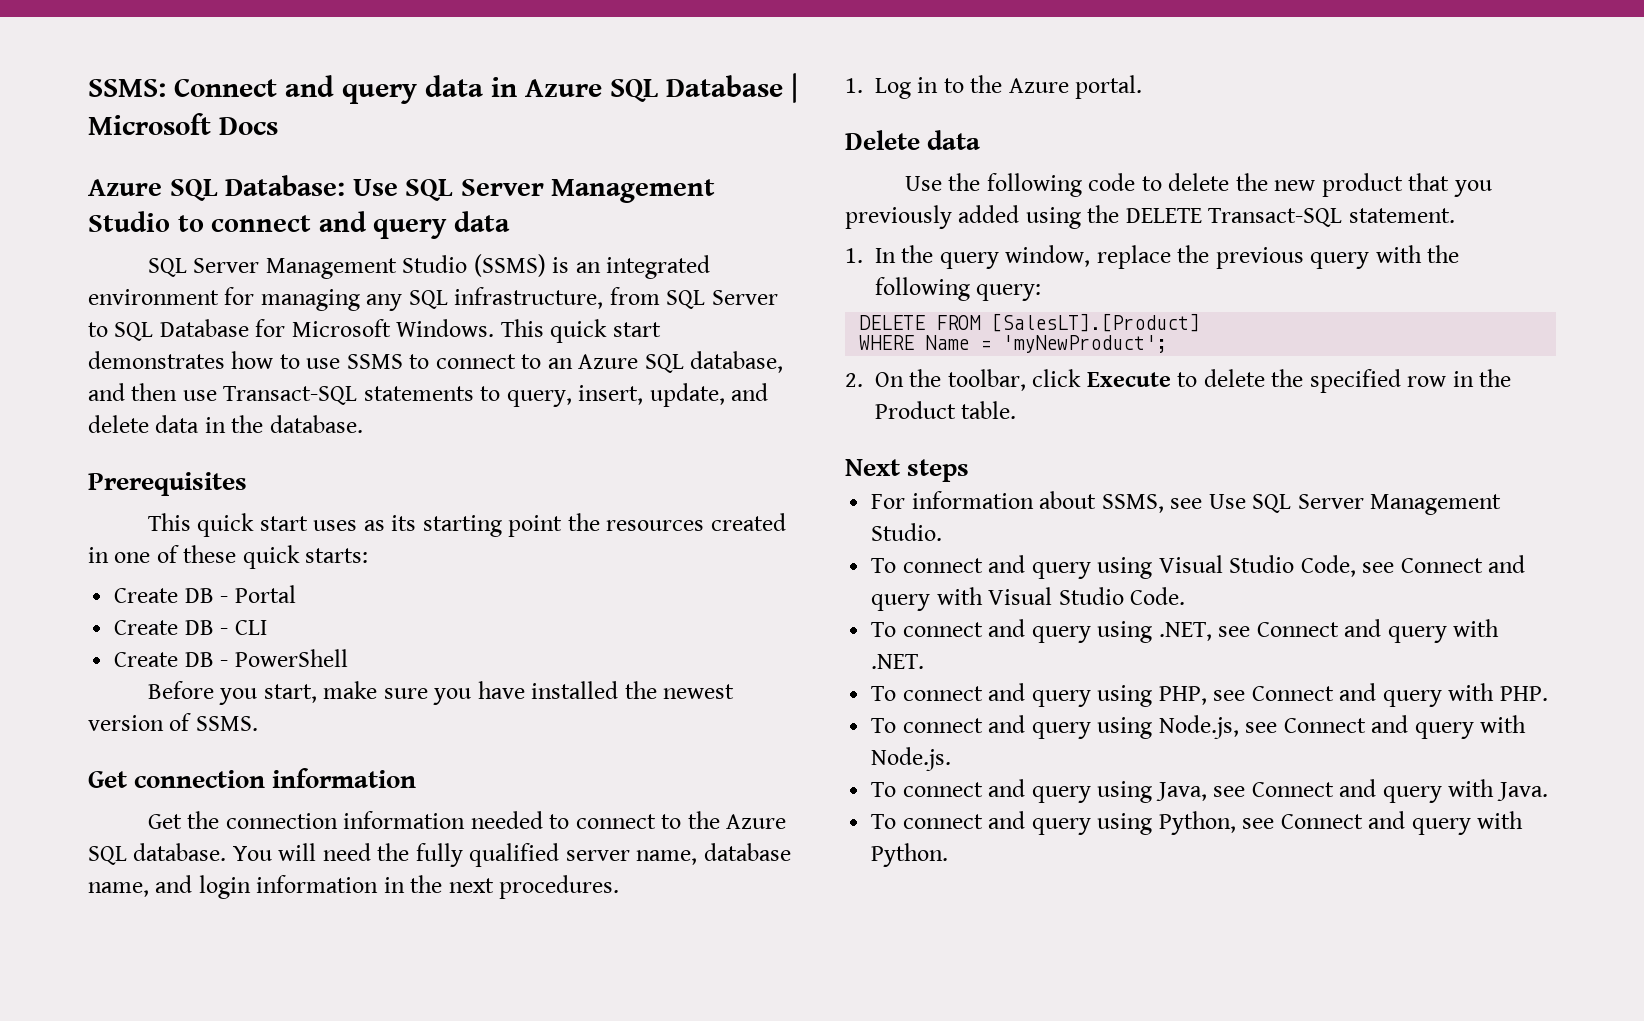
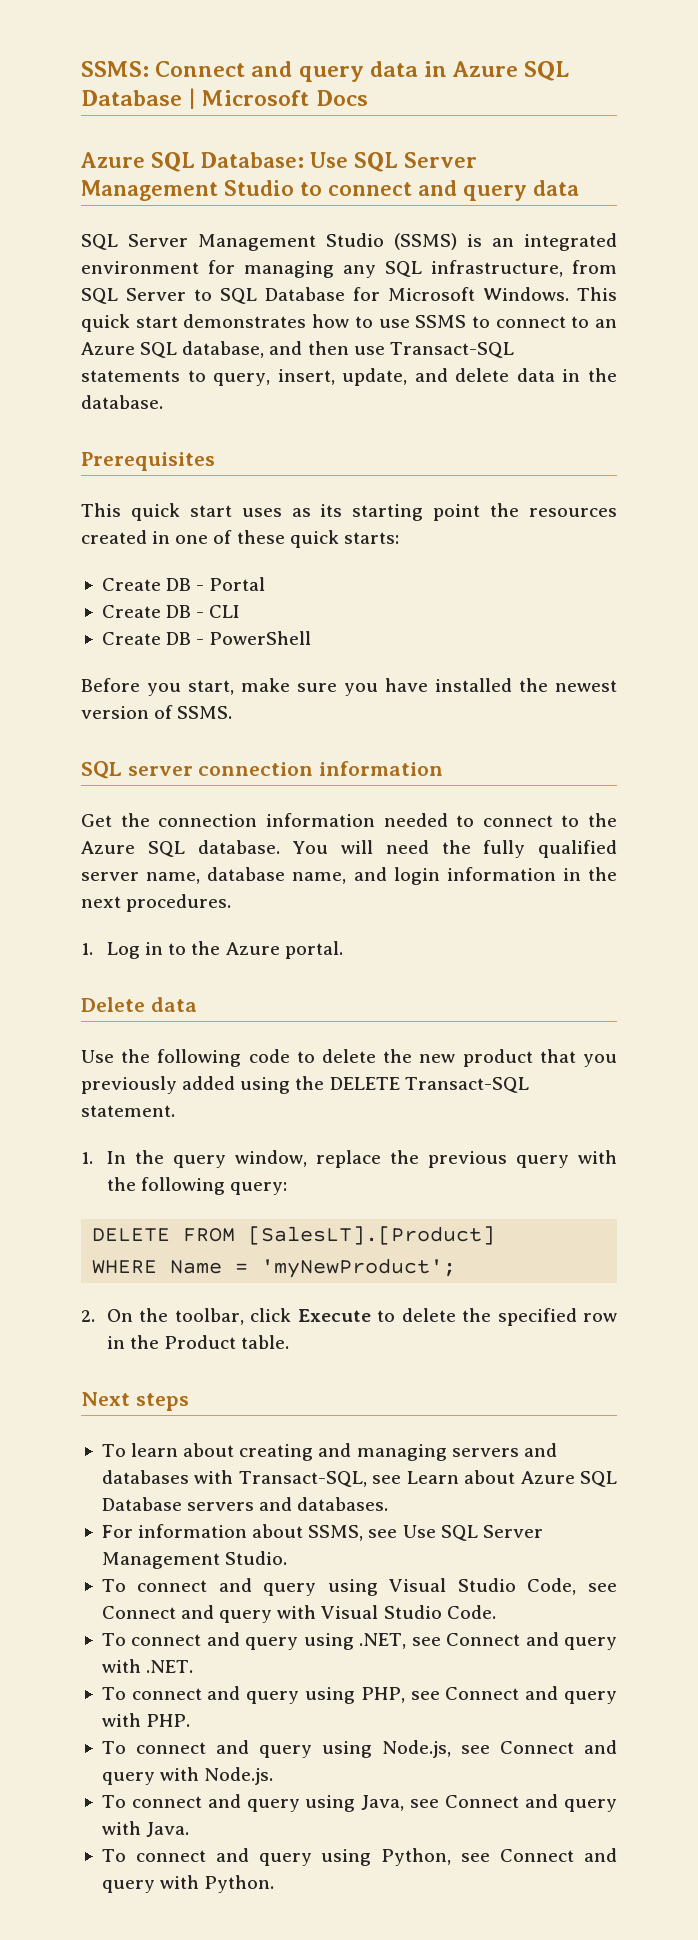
[88,771,127,788] Get -> [81,761,193,779] SQL server
(970, 470) none -> [101,1443,557,1461] [101,1470,617,1487] [101,1497,389,1511] // To learn about creating and managing servers and databases with Transact-SQL, see Learn about Azure SQL Database servers and databases.

